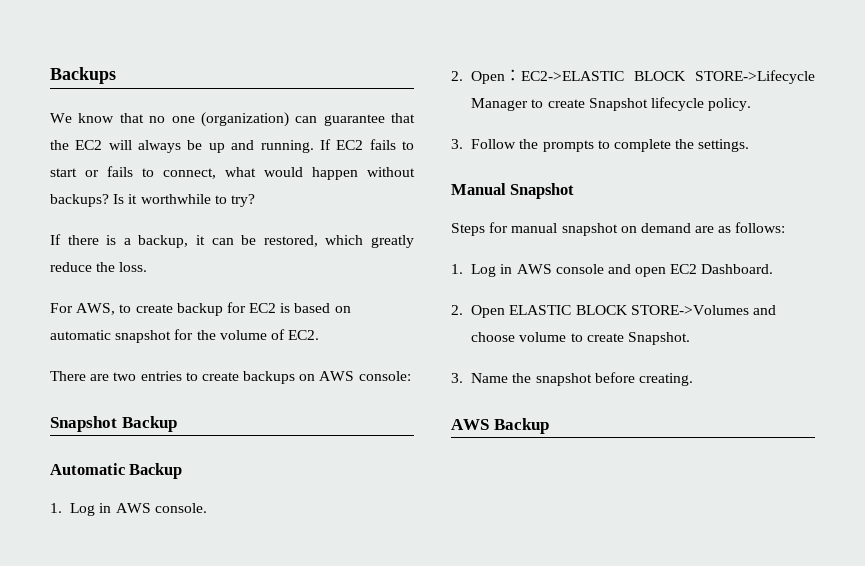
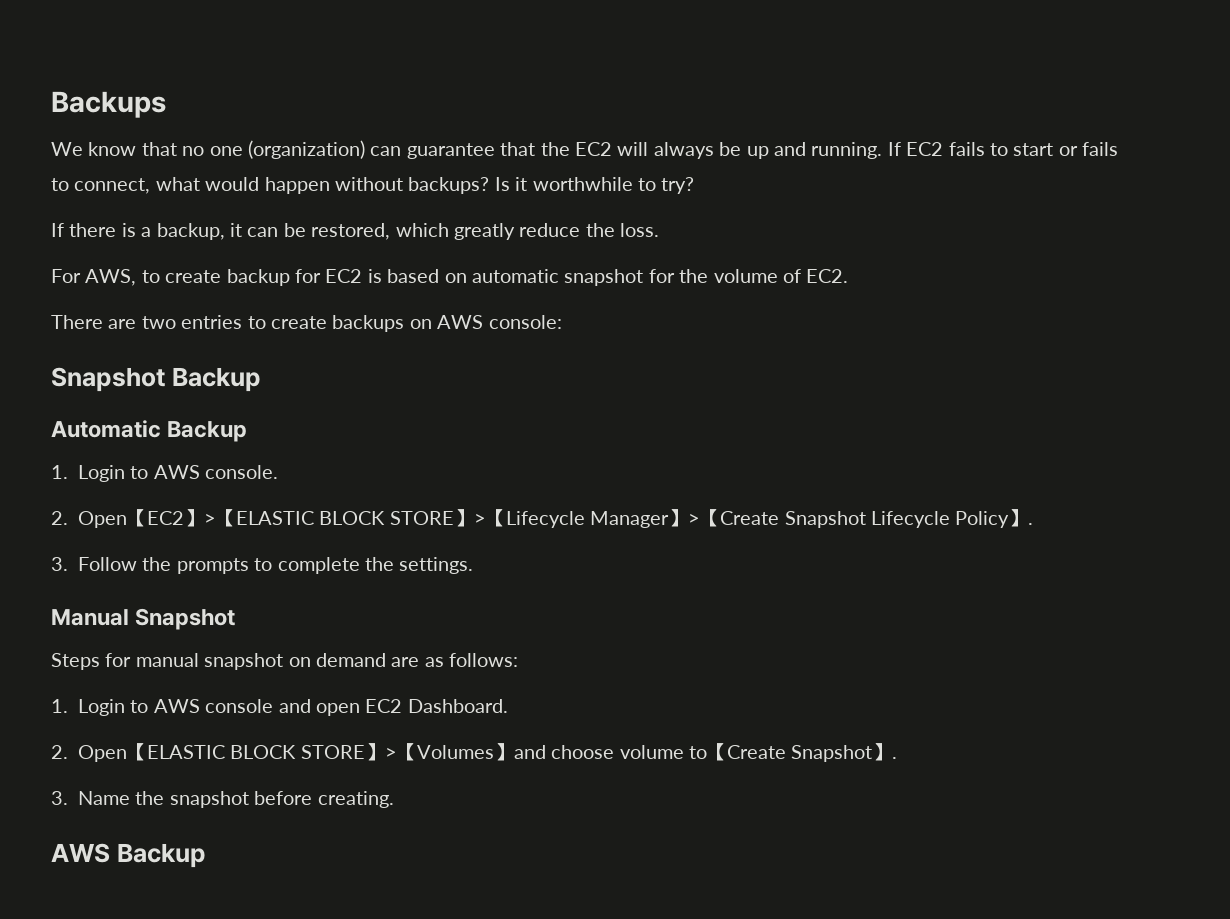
[70,503,112,516] Log in -> [78,465,149,482] Login to
[505,69,815,84] [471,97,752,111] ：EC2->ELASTIC BLOCK STORE->Lifecycle Manager to create Snapshot lifecycle policy. -> [127,509,1034,528] 【EC2】>【ELASTIC BLOCK STORE】>【Lifecycle Manager】>【Create Snapshot Lifecycle Policy】.
[471,264,513,277] Log in -> [78,699,149,716] Login to
[509,305,776,315] [471,332,690,345] ELASTIC BLOCK STORE->Volumes and choose volume to create Snapshot. -> [127,743,898,762] 【ELASTIC BLOCK STORE】>【Volumes】and choose volume to【Create Snapshot】.

